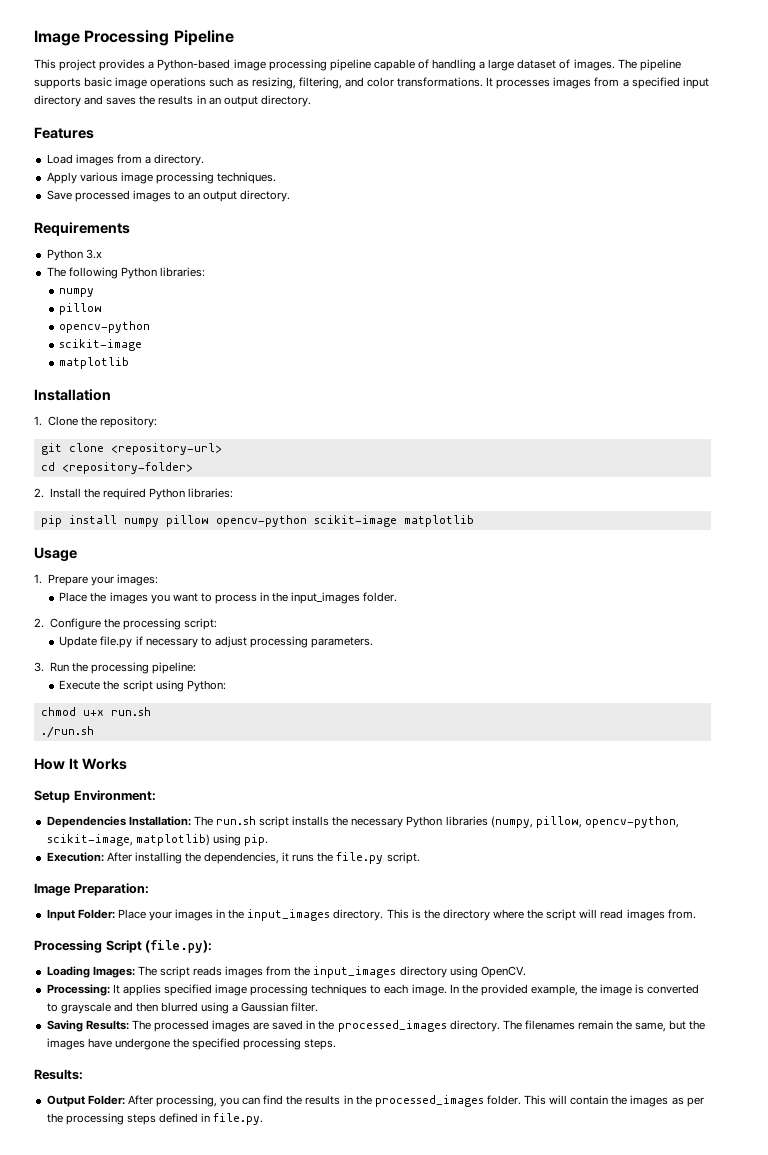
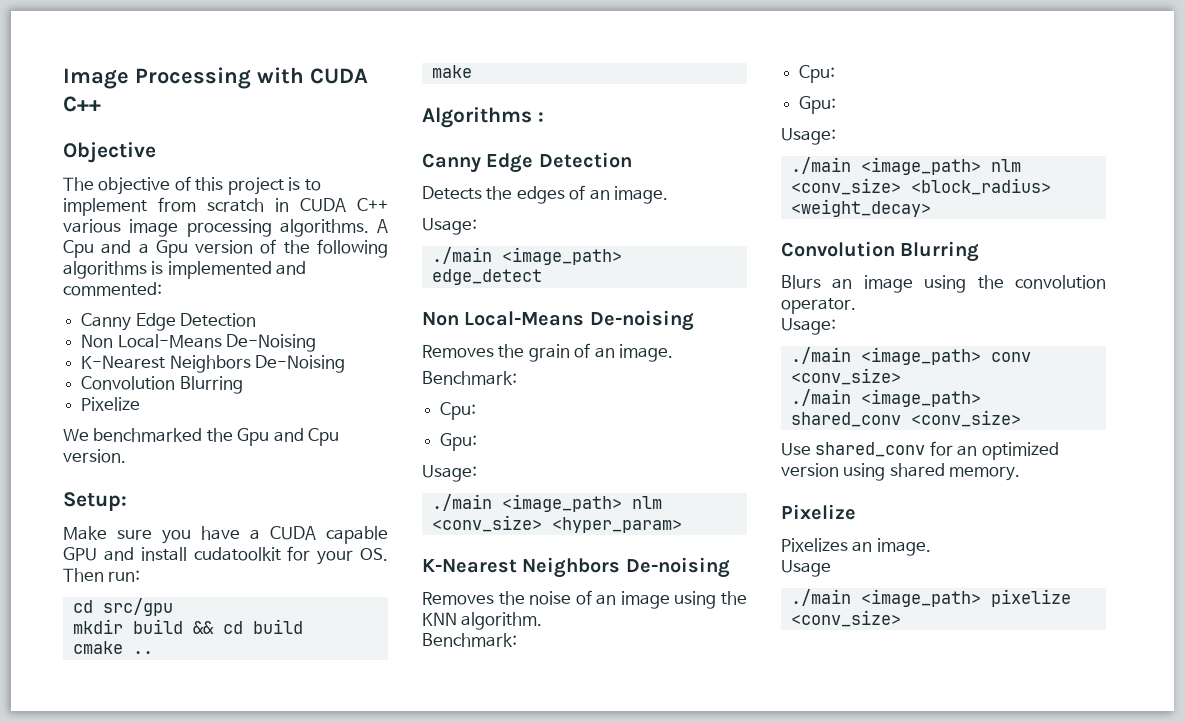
[173,30,234,46] [34,59,681,71] [34,77,709,89] [34,95,311,107] [34,127,94,139] [46,154,205,166] [46,172,277,184] [46,190,291,202] [34,222,130,236] [46,249,102,261] [46,267,205,279] [59,288,95,297] [59,303,103,315] [59,321,151,333] [59,339,143,351] [59,357,130,369] [34,389,111,401] [34,416,157,428] [40,443,222,455] [40,462,193,474] [34,488,234,500] [40,515,474,527] [34,547,77,562] [34,574,158,586] [59,592,398,604] [34,618,218,630] [59,636,374,648] [34,662,197,674] [59,680,226,692] [40,707,151,716] [40,726,94,738] [34,758,127,770] [34,790,156,803] [46,816,679,828] [46,834,268,846] [46,852,420,864] [34,883,149,896] [46,909,696,921] [34,940,213,953] [46,966,526,978] [46,984,700,996] [46,1002,319,1014] [46,1020,706,1032] [46,1038,337,1050] [34,1069,83,1080] [46,1095,704,1107] [46,1113,264,1125] Pipeline // This project provides a Python-based image processing pipeline capable of handling a large dataset of images. The pipeline supports basic image operations such as resizing, filtering, and color transformations. It processes images from a specified input directory and saves the results in an output directory. // Features // Load images from a directory. // Apply various image processing techniques. // Save processed images to an output directory. // Requirements // Python 3.x // The following Python libraries: // numpy // pillow // opencv-python // scikit-image // matplotlib // Installation // 1. Clone the repository: // git clone <repository-url> // cd <repository-folder> // 2. Install the required Python libraries: // pip install numpy pillow opencv-python scikit-image matplotlib // Usage // 1. Prepare your images: // Place the images you want to process in the input_images folder. // 2. Configure the processing script: // Update file.py if necessary to adjust processing parameters. // 3. Run the processing pipeline: // Execute the script using Python: // chmod u+x run.sh // ./run.sh // How It Works // Setup Environment: // Dependencies Installation: The run.sh script installs the necessary Python libraries (numpy, pillow, opencv-python, scikit-image, matplotlib) using pip. // Execution: After installing the dependencies, it runs the file.py script. // Image Preparation: // Input Folder: Place your images in the input_images directory. This is the directory where the script will read images from. // Processing Script (file.py): // Loading Images: The script reads images from the input_images directory using OpenCV. // Processing: It applies specified image processing techniques to each image. In the provided example, the image is converted to grayscale and then blurred using a Gaussian filter. // Saving Results: The processed images are saved in the processed_images directory. The filenames remain the same, but the images have undergone the specified processing steps. // Results: // Output Folder: After processing, you can find the results in the processed_images folder. This will contain the images as per the processing steps defined in file.py. -> [257,67,368,84] [63,96,101,112] [63,142,156,163] [63,176,321,195] [63,197,388,216] [63,219,388,237] [63,239,388,258] [63,261,307,279] [63,282,162,296] [81,313,257,331] [81,334,317,352] [81,355,346,373] [81,376,243,394] [81,397,141,411] [63,428,340,446] [63,449,126,463] [63,492,127,511] [63,526,388,544] [63,546,388,565] [63,568,141,582] [72,598,173,616] [72,619,303,634] [72,641,153,654] [431,65,472,78] [422,107,544,128] [422,152,632,173] [422,185,669,204] [422,218,477,235] [431,247,622,265] [431,269,542,285] [422,310,694,331] [422,343,674,362] [422,371,517,385] [440,402,477,420] [440,433,478,451] [422,465,477,482] [431,494,662,512] [431,515,682,533] [422,557,730,578] [422,590,747,609] [422,612,543,630] [422,633,517,647] [799,65,836,83] [799,96,837,114] [781,128,836,145] [790,157,1021,175] [790,178,1051,195] [790,199,931,217] [781,241,980,262] [781,275,1106,293] [781,298,856,314] [781,318,836,335] [790,347,1031,365] [790,368,901,385] [790,389,981,407] [790,410,1021,427] [781,441,1059,460] [781,463,1021,481] [781,504,856,520] [781,538,931,556] [781,560,831,577] [790,589,1071,607] [790,610,901,627] with CUDA C++ // Objective // The objective of this project is to implement from scratch in CUDA C++ various image processing algorithms. A Cpu and a Gpu version of the following algorithms is implemented and commented: // Canny Edge Detection // Non Local-Means De-Noising // K-Nearest Neighbors De-Noising // Convolution Blurring // Pixelize // We benchmarked the Gpu and Cpu version. // Setup: // Make sure you have a CUDA capable GPU and install cudatoolkit for your OS. Then run: // cd src/gpu // mkdir build && cd build // cmake .. // make // Algorithms : // Canny Edge Detection // Detects the edges of an image. // Usage: // ./main <image_path> edge_detect // Non Local-Means De-noising // Removes the grain of an image. // Benchmark: // Cpu: // Gpu: // Usage: // ./main <image_path> nlm <conv_size> <hyper_param> // K-Nearest Neighbors De-noising // Removes the noise of an image using the KNN algorithm. // Benchmark: // Cpu: // Gpu: // Usage: // ./main <image_path> nlm <conv_size> <block_radius> <weight_decay> // Convolution Blurring // Blurs an image using the convolution operator. // Usage: // ./main <image_path> conv <conv_size> // ./main <image_path> shared_conv <conv_size> // Use shared_conv for an optimized version using shared memory. // Pixelize // Pixelizes an image. // Usage // ./main <image_path> pixelize <conv_size>

